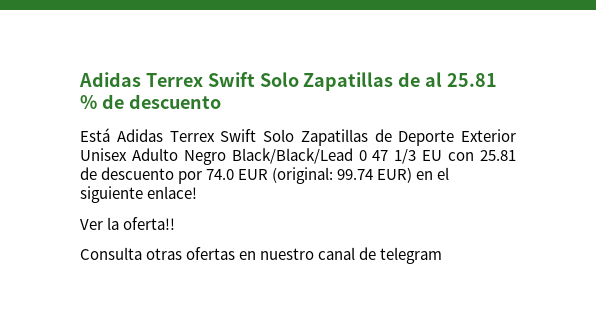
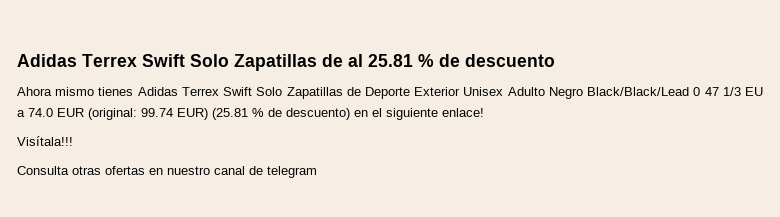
[80,128,110,142] Está -> [17,87,134,96] Ahora mismo tienes
[448,150,517,161] [80,167,203,184] con 25.81 de descuento por -> [17,110,25,117] a
(413, 175) none -> [212,108,350,120] (25.81 % de descuento)
[80,217,176,230] Ver la oferta!! -> [17,136,73,146] Visítala!!!

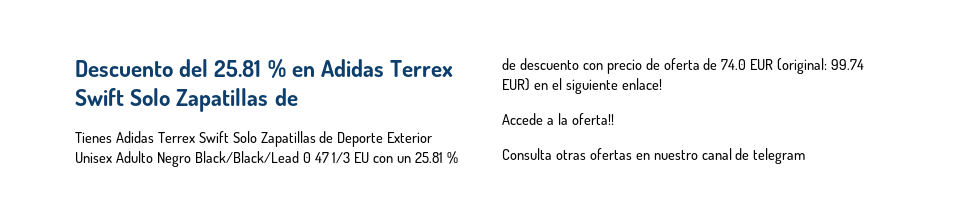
[17,54,555,71] [17,87,134,96] Adidas Terrex Swift Solo Zapatillas de al 25.81 % de descuento // Ahora mismo tienes -> [75,59,454,78] [75,88,298,112] [75,132,112,143] Descuento del 25.81 % en Adidas Terrex Swift Solo Zapatillas de // Tienes
[17,110,25,117] a -> [373,151,459,164] [502,58,718,74] con un 25.81 % de descuento con precio de oferta de
[212,108,350,120] (25.81 % de descuento) -> (530, 84) none
[17,136,73,146] Visítala!!! -> [502,113,614,125] Accede a la oferta!!

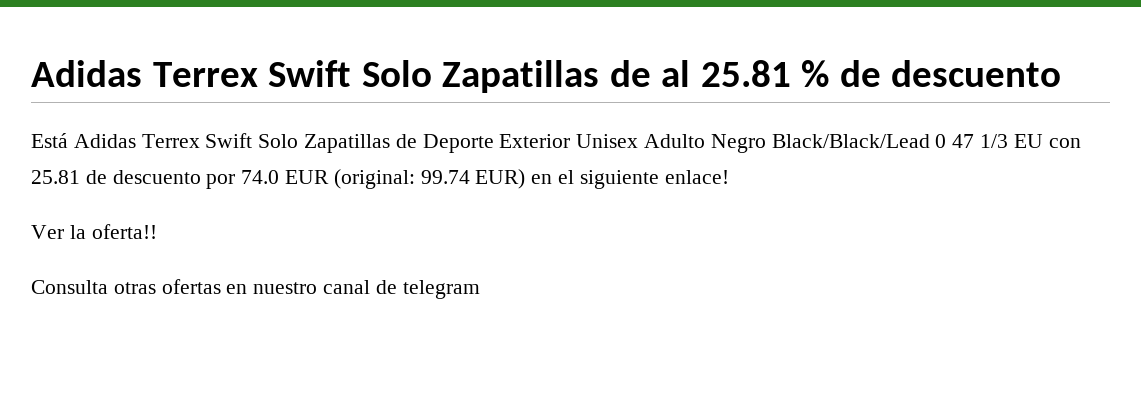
[75,59,454,78] [75,88,298,112] [75,132,112,143] Descuento del 25.81 % en Adidas Terrex Swift Solo Zapatillas de // Tienes -> [31,60,1062,93] [31,133,68,148] Adidas Terrex Swift Solo Zapatillas de al 25.81 % de descuento // Está
[397,151,459,164] [502,58,718,74] un 25.81 % de descuento con precio de oferta de -> [31,170,236,189] 25.81 de descuento por
[502,113,554,125] Accede a -> [31,225,64,239] Ver

